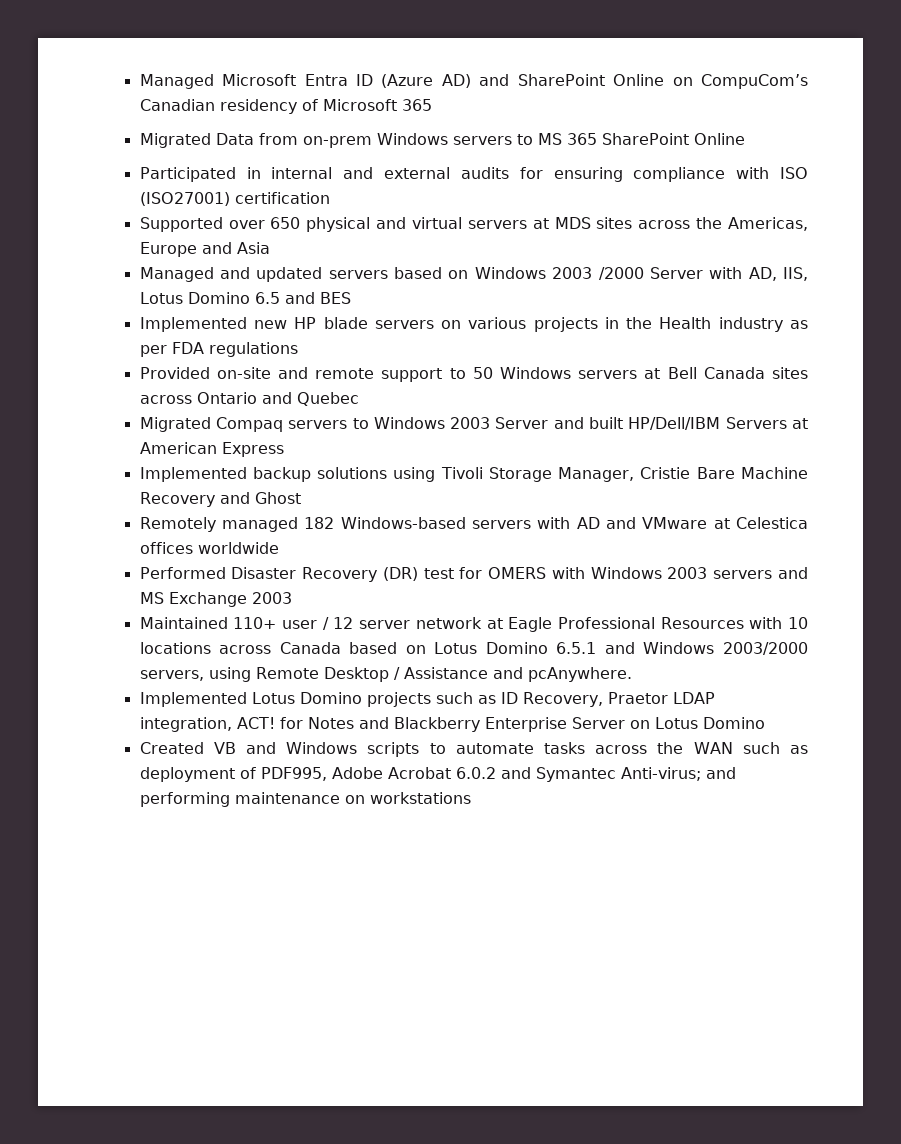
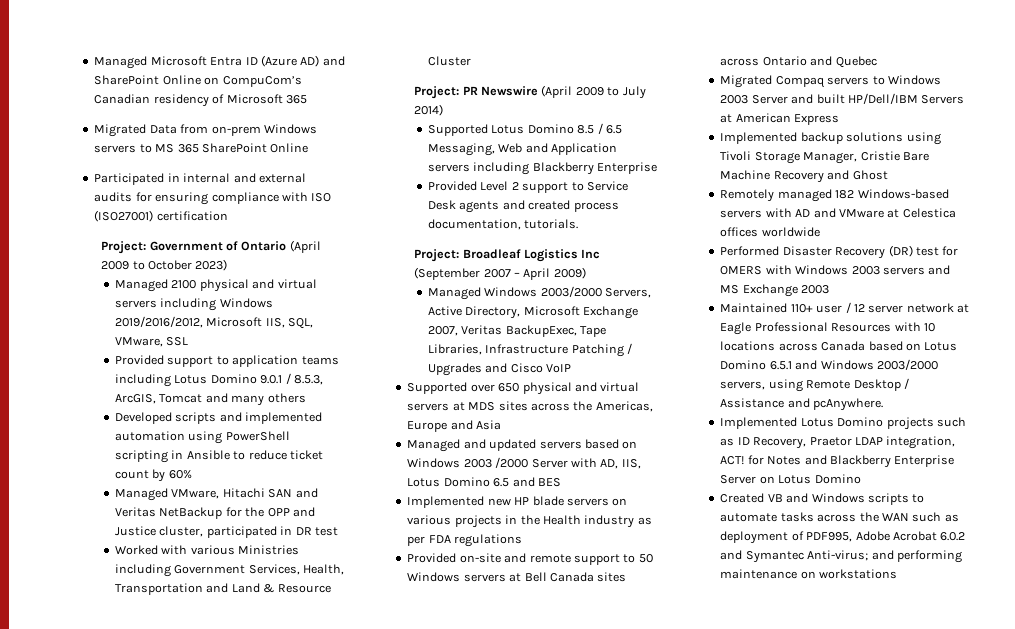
(330, 198) none -> [101,240,321,254] [101,259,228,271] [115,279,317,292] [115,298,273,311] [115,316,314,329] [115,337,189,347] [115,355,339,367] [115,373,323,387] [115,393,306,406] [115,412,323,424] [115,431,290,444] [115,450,323,463] [115,469,192,482] [115,488,318,501] [115,507,315,519] [115,526,338,538] [115,545,300,555] [115,564,345,577] [115,583,331,595] [428,56,472,66] [414,85,646,99] [414,104,444,116] [428,123,622,136] [428,143,618,156] [428,162,658,175] [428,181,628,193] [428,200,619,213] [428,219,579,230] [414,249,601,262] [414,267,586,280] [428,286,652,300] [428,306,639,319] [428,325,607,337] [428,343,633,357] [428,363,572,376] // Project: Government of Ontario (April 2009 to October 2023) // Managed 2100 physical and virtual servers including Windows 2019/2016/2012, Microsoft IIS, SQL, VMware, SSL // Provided support to application teams including Lotus Domino 9.0.1 / 8.5.3, ArcGIS, Tomcat and many others // Developed scripts and implemented automation using PowerShell scripting in Ansible to reduce ticket count by 60% // Managed VMware, Hitachi SAN and Veritas NetBackup for the OPP and Justice cluster, participated in DR test // Worked with various Ministries including Government Services, Health, Transportation and Land & Resource Cluster // Project: PR Newswire (April 2009 to July 2014) // Supported Lotus Domino 8.5 / 6.5 Messaging, Web and Application servers including Blackberry Enterprise // Provided Level 2 support to Service Desk agents and created process documentation, tutorials. // Project: Broadleaf Logistics Inc (September 2007 – April 2009) // Managed Windows 2003/2000 Servers, Active Directory, Microsoft Exchange 2007, Veritas BackupExec, Tape Libraries, Infrastructure Patching / Upgrades and Cisco VoIP

